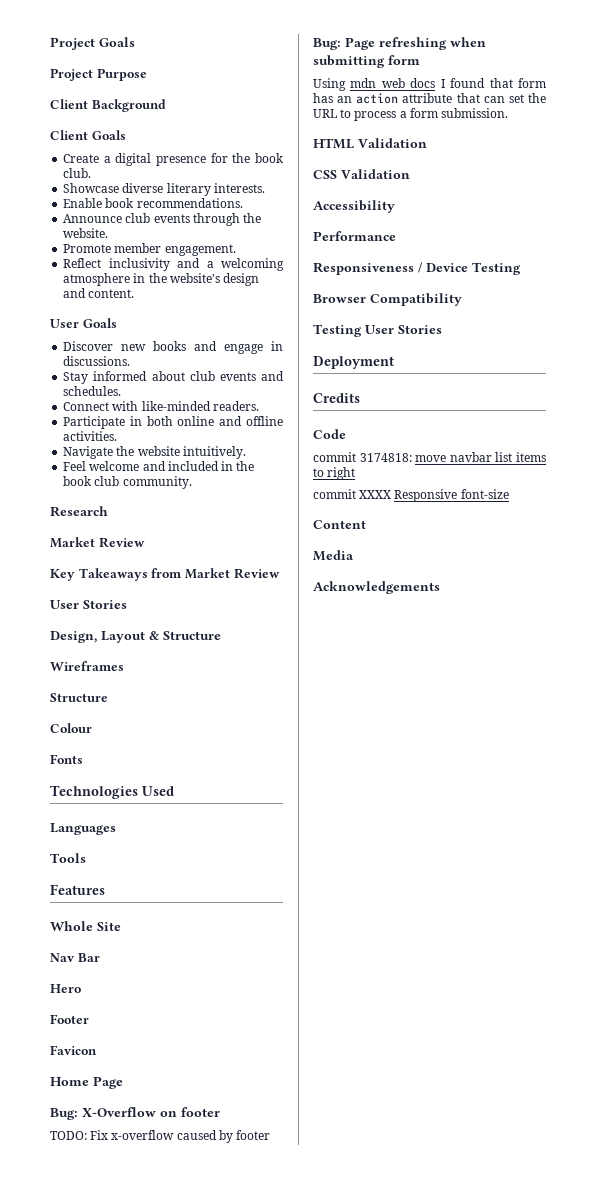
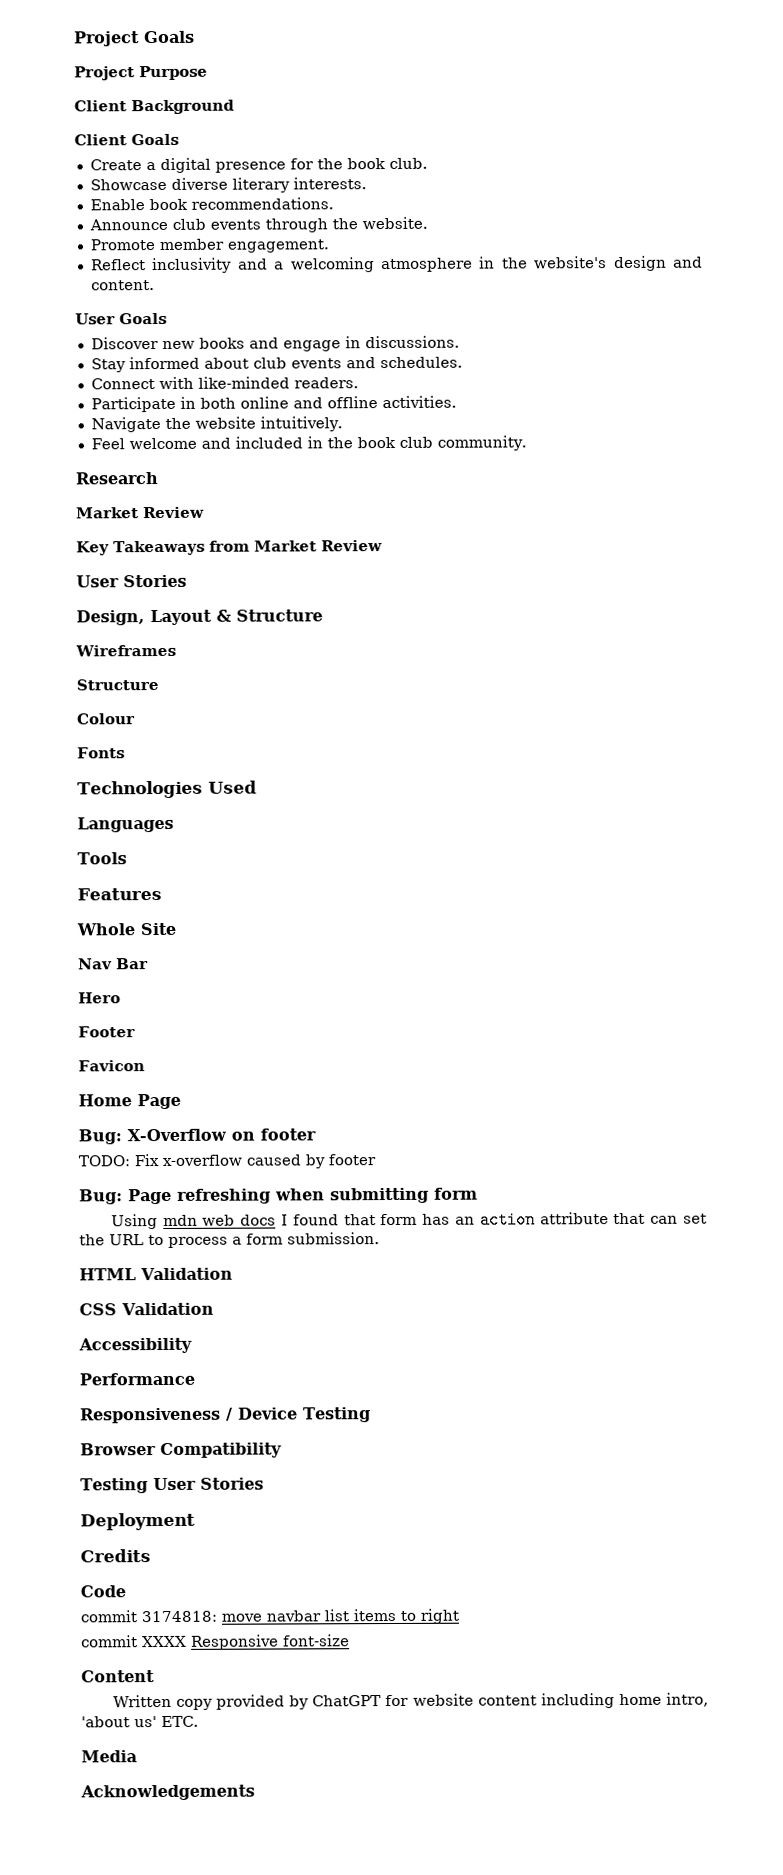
(366, 524) none -> [112,1692,709,1710] [81,1715,199,1728] // Written copy provided by ChatGPT for website content including home intro, 'about us' ETC.

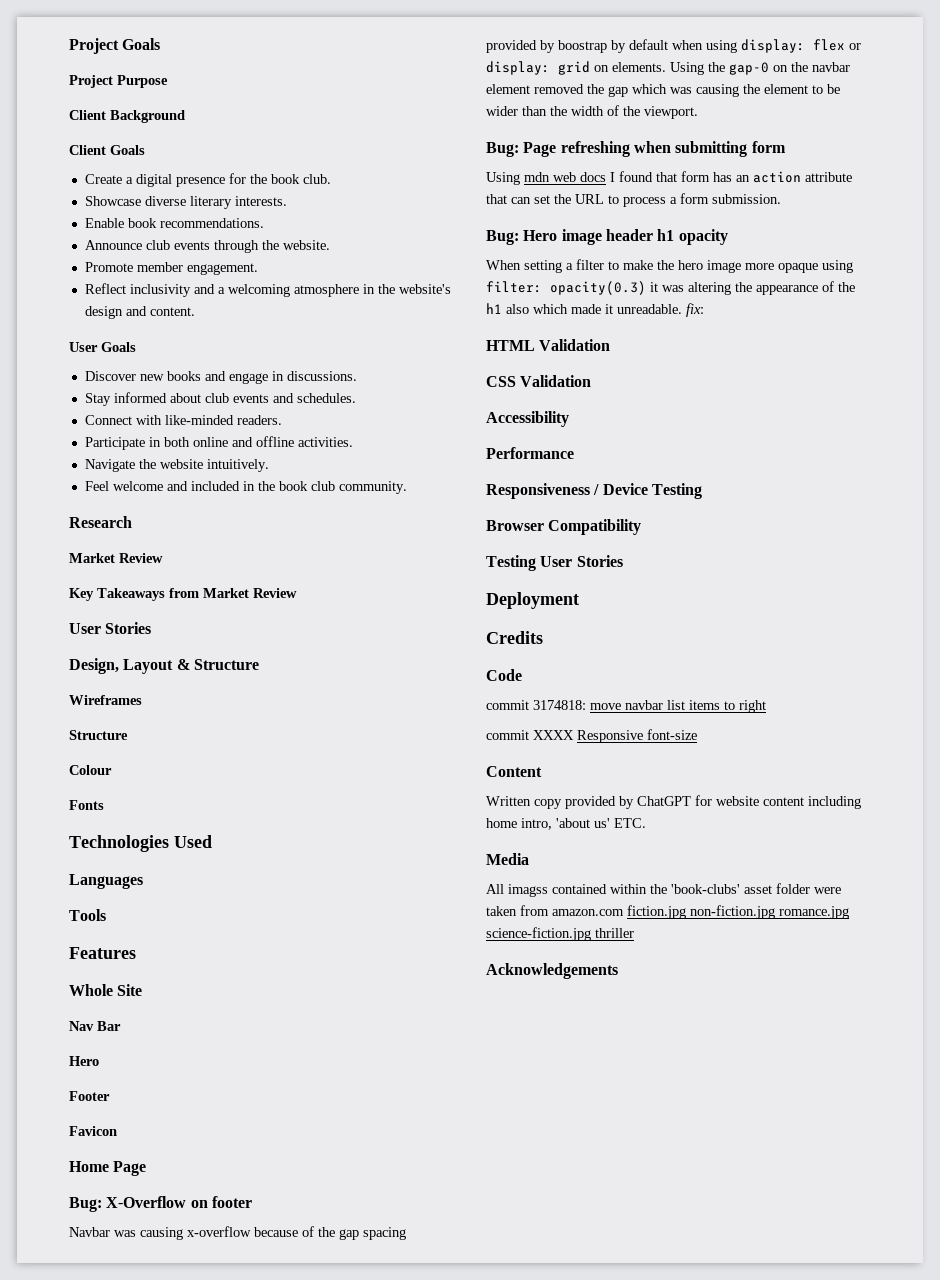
[78,1154,376,1169] TODO: Fix x-overflow caused by footer -> [69,1226,406,1240] [486,39,861,53] [486,61,850,75] [486,84,840,97] [486,105,698,119] Navbar was causing x-overflow because of the gap spacing provided by boostrap by default when using display: flex or display: grid on elements. Using the gap-0 on the navbar element removed the gap which was causing the element to be wider than the width of the viewport.
(380, 1238) none -> [486,229,728,245] [486,259,853,273] [486,281,855,295] [486,303,704,317] // Bug: Hero image header h1 opacity // When setting a filter to make the hero image more opaque using filter: opacity(0.3) it was altering the appearance of the h1 also which made it unreadable. fix:
(137, 1756) none -> [486,883,841,897] [486,905,849,919] [486,927,634,941] // All imagss contained within the 'book-clubs' asset folder were taken from amazon.com fiction.jpg non-fiction.jpg romance.jpg science-fiction.jpg thriller

